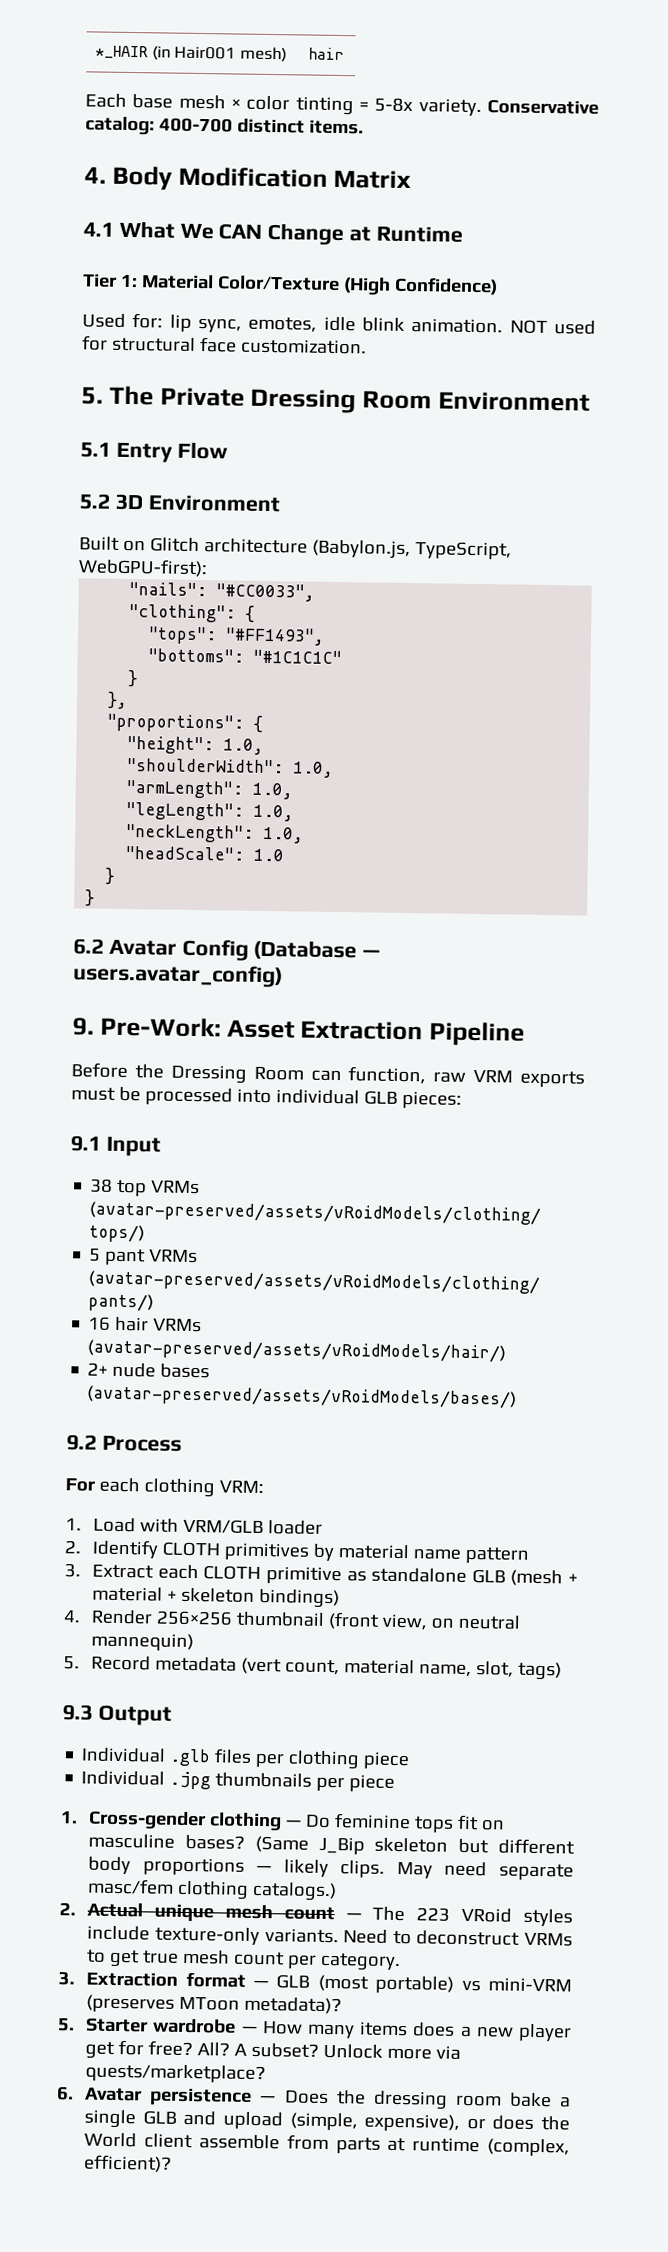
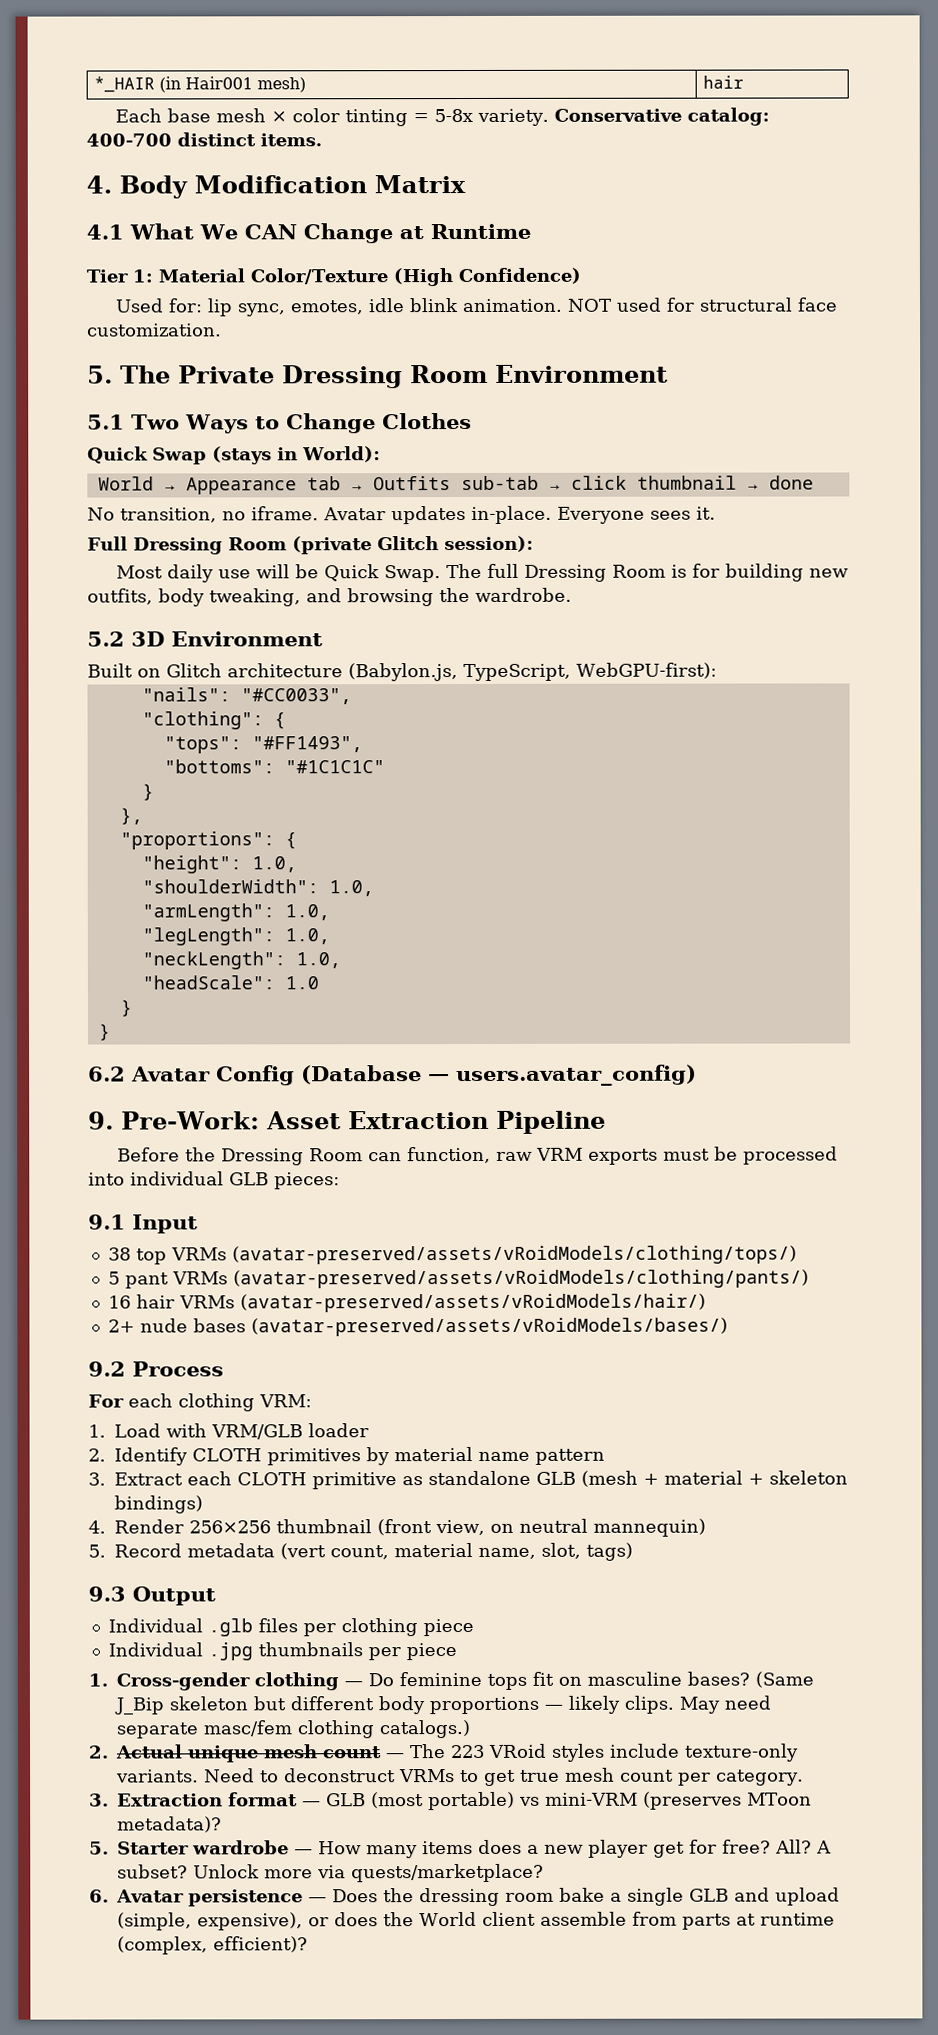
[115,441,228,463] Entry Flow -> [131,412,472,434] [87,446,381,465] [97,475,814,495] [87,505,716,525] [87,535,534,555] [115,563,849,583] [87,587,572,607] Two Ways to Change Clothes // Quick Swap (stays in World): // World → Appearance tab → Outfits sub-tab → click thumbnail → done // No transition, no iframe. Avatar updates in-place. Everyone sees it. // Full Dressing Room (private Glitch session): // Most daily use will be Quick Swap. The full Dressing Room is for building new outfits, body tweaking, and browsing the wardrobe.

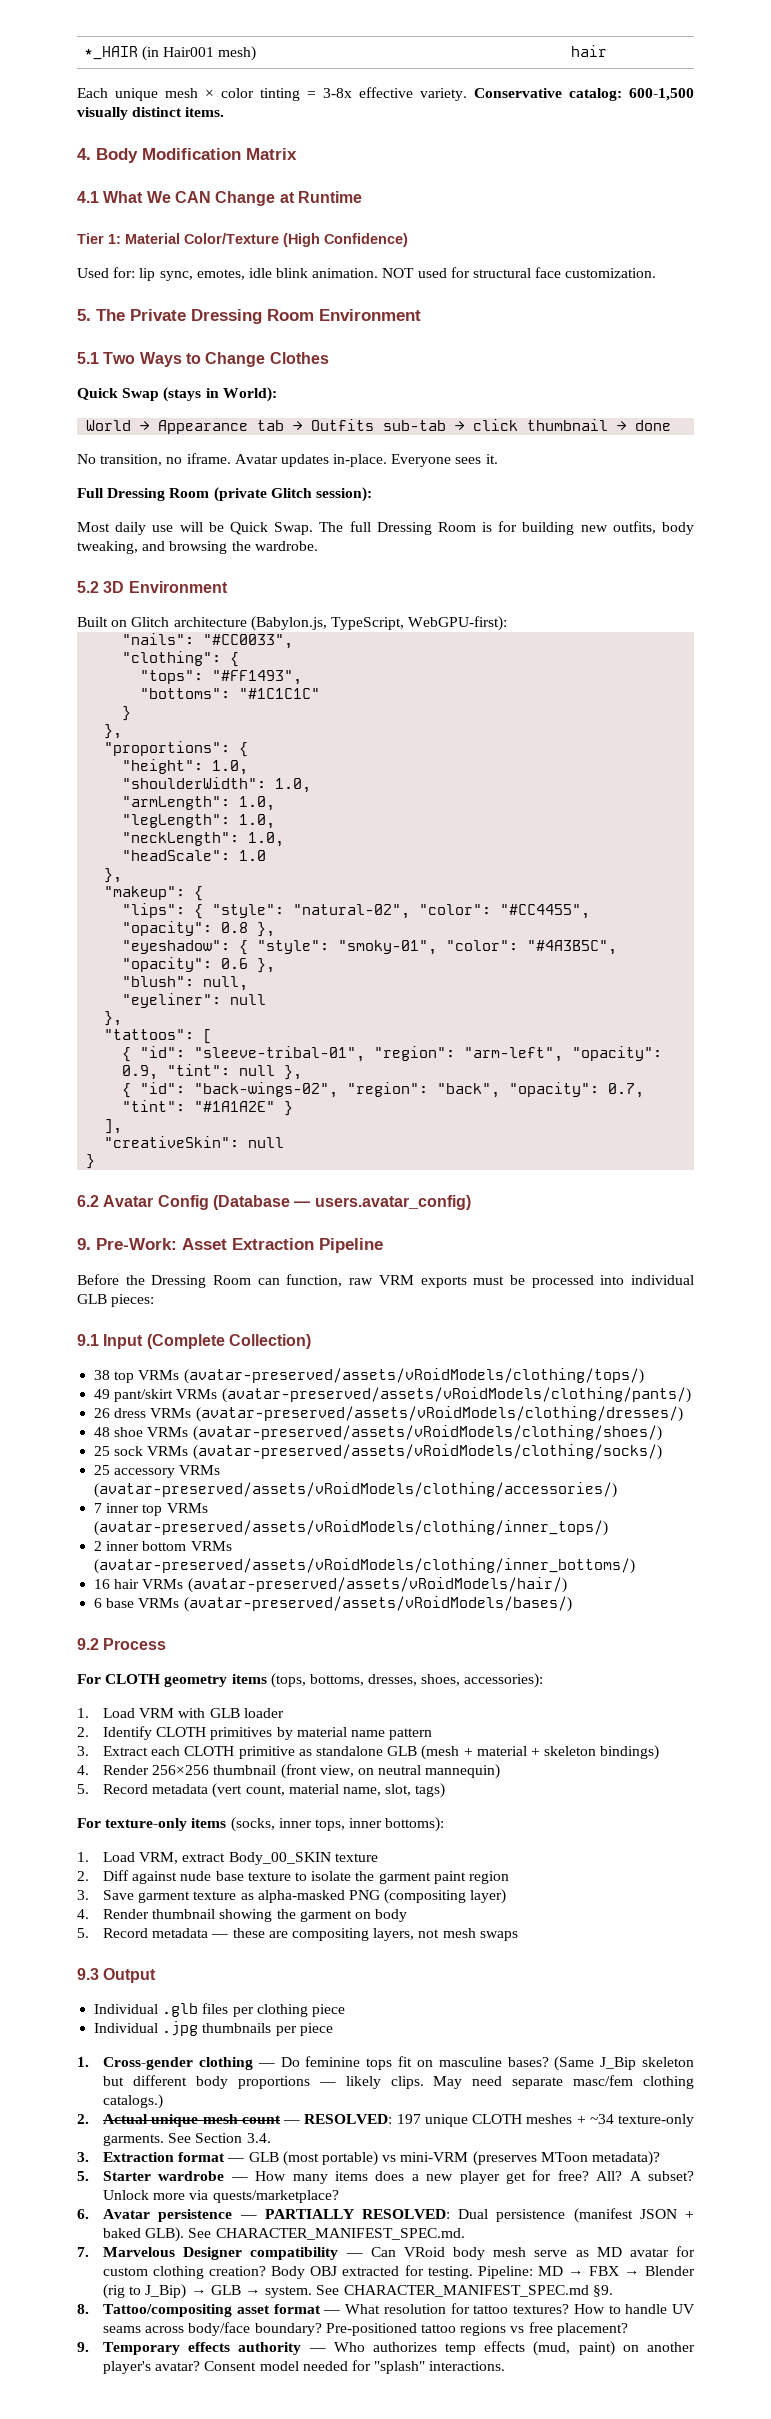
[166,108,211,123] base -> [115,88,158,101] unique
[433,108,473,123] 5-8x -> [323,87,413,98] 3-8x effective
[86,133,172,147] 400-700 -> [629,88,694,101] [77,107,128,120] 600-1,500 visually
[119,999,132,1017] } -> [104,868,123,883] [104,886,204,901] [122,903,591,919] [122,921,276,937] [122,940,618,955] [122,957,276,973] [122,976,249,991] [122,993,267,1008] [104,1011,123,1026] [104,1029,213,1044] [122,1046,663,1062] [122,1064,303,1080] [122,1082,645,1098] [122,1100,294,1116] [104,1119,123,1134] [104,1136,285,1148] }, // "makeup": { // "lips": { "style": "natural-02", "color": "#CC4455", "opacity": 0.8 }, // "eyeshadow": { "style": "smoky-01", "color": "#4A3B5C", "opacity": 0.6 }, // "blush": null, // "eyeliner": null // }, // "tattoos": [ // { "id": "sleeve-tribal-01", "region": "arm-left", "opacity": 0.9, "tint": null }, // { "id": "back-wings-02", "region": "back", "opacity": 0.7, "tint": "#1A1A2E" } // ], // "creativeSkin": null
(198, 1224) none -> [146,1334,311,1349] (Complete Collection)
[107,1271,169,1289] 5 pant -> [94,1389,174,1402] 49 pant/skirt
(809, 1279) none -> [94,1406,683,1422] [94,1425,662,1441] [94,1444,662,1460] [94,1465,221,1478] [94,1482,618,1498] [94,1503,208,1516] [94,1520,609,1536] [94,1541,232,1551] [94,1558,636,1574] // 26 dress VRMs (avatar-preserved/assets/vRoidModels/clothing/dresses/) // 48 shoe VRMs (avatar-preserved/assets/vRoidModels/clothing/shoes/) // 25 sock VRMs (avatar-preserved/assets/vRoidModels/clothing/socks/) // 25 accessory VRMs (avatar-preserved/assets/vRoidModels/clothing/accessories/) // 7 inner top VRMs (avatar-preserved/assets/vRoidModels/clothing/inner_tops/) // 2 inner bottom VRMs (avatar-preserved/assets/vRoidModels/clothing/inner_bottoms/)
[107,1318,246,1333] 2+ nude bases -> [94,1598,180,1608] 6 base VRMs
[127,1393,312,1412] [88,1423,303,1440] each clothing VRM: // 1. Load with VRM/GLB -> [105,1673,544,1688] [77,1708,240,1718] CLOTH geometry items (tops, bottoms, dresses, shoes, accessories): // 1. Load VRM with GLB
(633, 1551) none -> [77,1817,445,1832] [77,1852,378,1865] [77,1870,509,1884] [77,1889,507,1904] [77,1909,408,1922] [77,1928,518,1941] // For texture-only items (socks, inner tops, inner bottoms): // 1. Load VRM, extract Body_00_SKIN texture // 2. Diff against nude base texture to isolate the garment paint region // 3. Save garment texture as alpha-masked PNG (compositing layer) // 4. Render thumbnail showing the garment on body // 5. Record metadata — these are compositing layers, not mesh swaps
[410,1743,799,1762] [116,1767,804,1786] The 223 VRoid styles include texture-only variants. Need to deconstruct VRMs to get true mesh count per category. -> [304,2114,694,2127] [103,2133,271,2146] RESOLVED: 197 unique CLOTH meshes + ~34 texture-only garments. See Section 3.4.
[331,1887,840,1907] [117,1911,835,1931] [117,1936,308,1955] Does the dressing room bake a single GLB and upload (simple, expensive), or does the World client assemble from parts at runtime (complex, efficient)? -> [264,2208,694,2223] [103,2227,465,2242] [77,2246,695,2260] [103,2265,695,2279] [103,2284,613,2299] [77,2303,695,2317] [103,2322,628,2336] [77,2341,696,2356] [103,2360,506,2374] PARTIALLY RESOLVED: Dual persistence (manifest JSON + baked GLB). See CHARACTER_MANIFEST_SPEC.md. // 7. Marvelous Designer compatibility — Can VRoid body mesh serve as MD avatar for custom clothing creation? Body OBJ extracted for testing. Pipeline: MD → FBX → Blender (rig to J_Bip) → GLB → system. See CHARACTER_MANIFEST_SPEC.md §9. // 8. Tattoo/compositing asset format — What resolution for tattoo textures? How to handle UV seams across body/face boundary? Pre-positioned tattoo regions vs free placement? // 9. Temporary effects authority — Who authorizes temp effects (mud, paint) on another player's avatar? Consent model needed for "splash" interactions.

